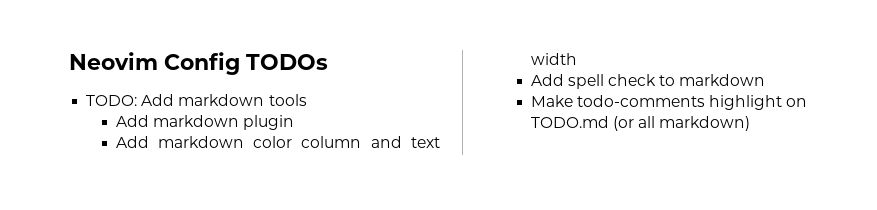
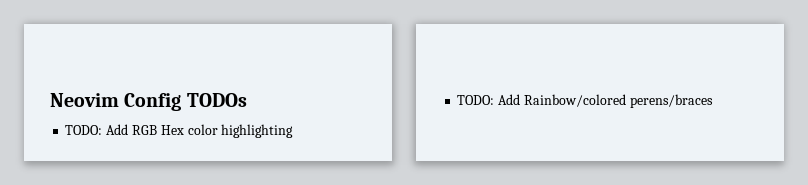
[178,94,307,106] [115,115,294,130] [115,136,440,148] [530,53,577,65] [530,74,766,89] [530,95,808,110] [530,116,751,131] markdown tools // Add markdown plugin // Add markdown color column and text width // Add spell check to markdown // Make todo-comments highlight on TODO.md (or all markdown) -> [131,124,294,138] [457,94,713,108] RGB Hex color highlighting // TODO: Add Rainbow/colored perens/braces

